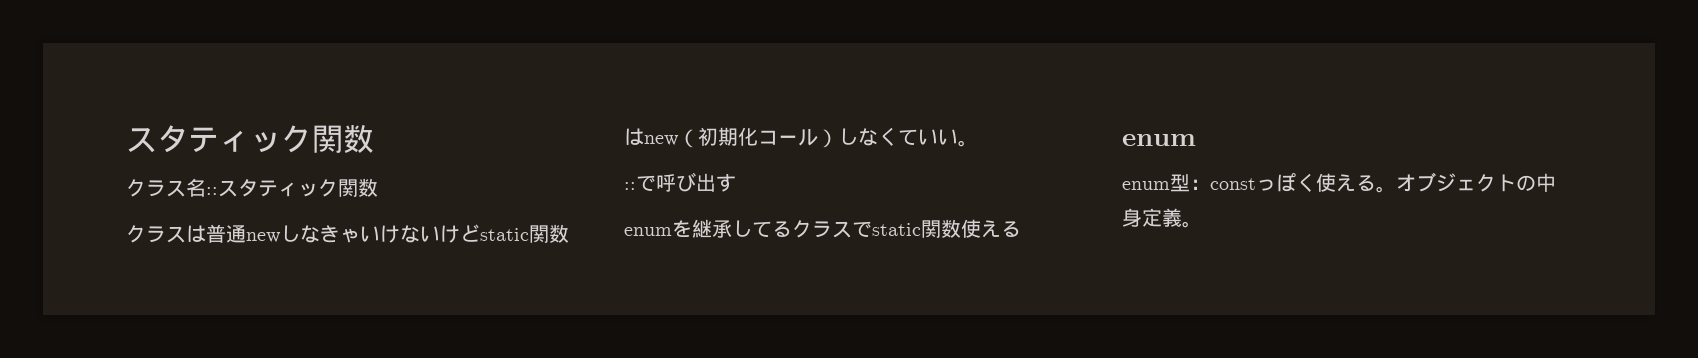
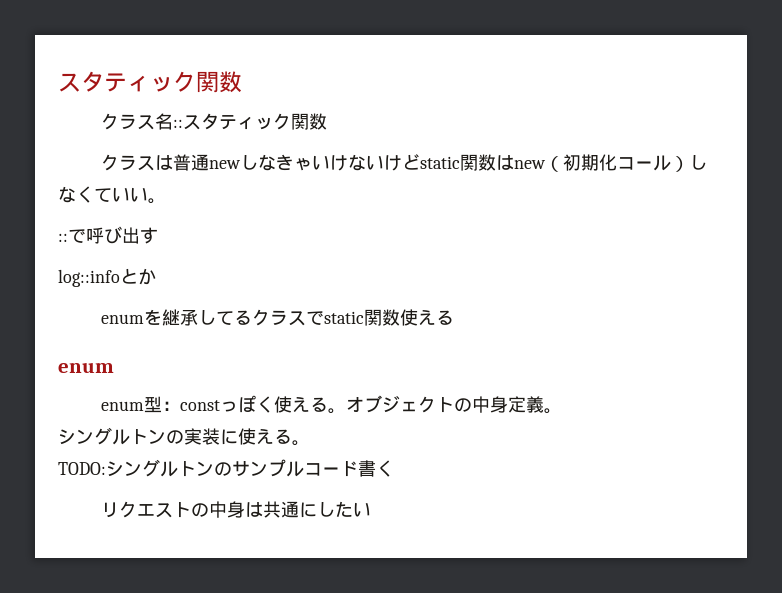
(736, 183) none -> [58,268,156,287] // log::infoとか
(1202, 224) none -> [58,427,310,446] [58,459,394,477] [100,501,371,518] // シングルトンの実装に使える。 // TODO:シングルトンのサンプルコード書く // リクエストの中身は共通にしたい

